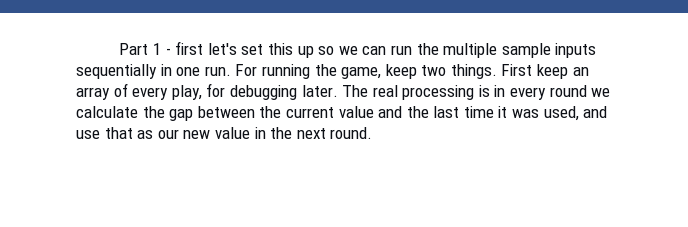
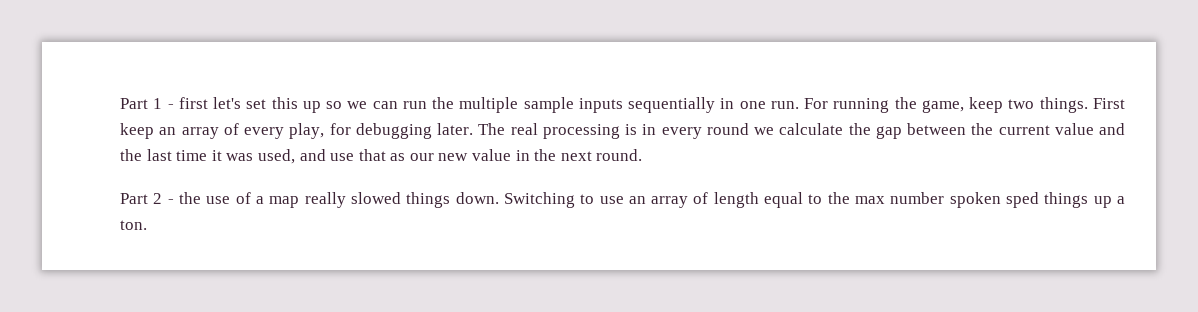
(373, 133) none -> [120,192,1125,208] [120,220,147,230] // Part 2 - the use of a map really slowed things down. Switching to use an array of length equal to the max number spoken sped things up a ton.

